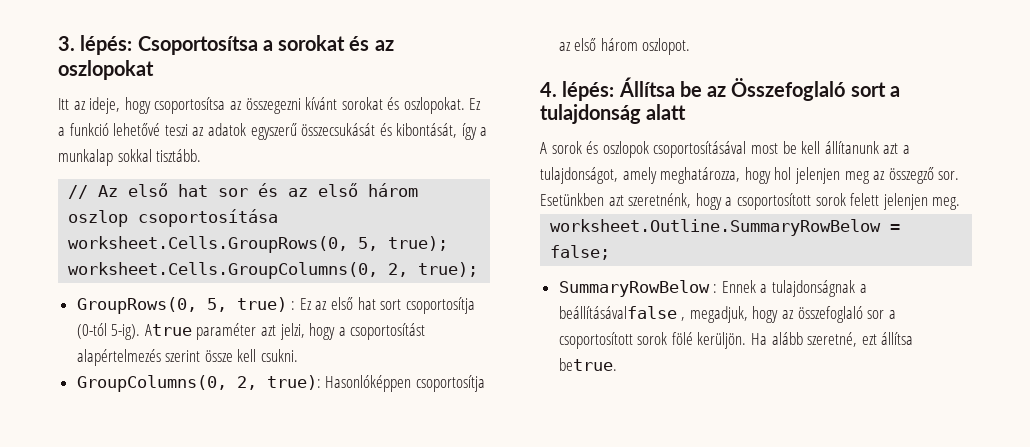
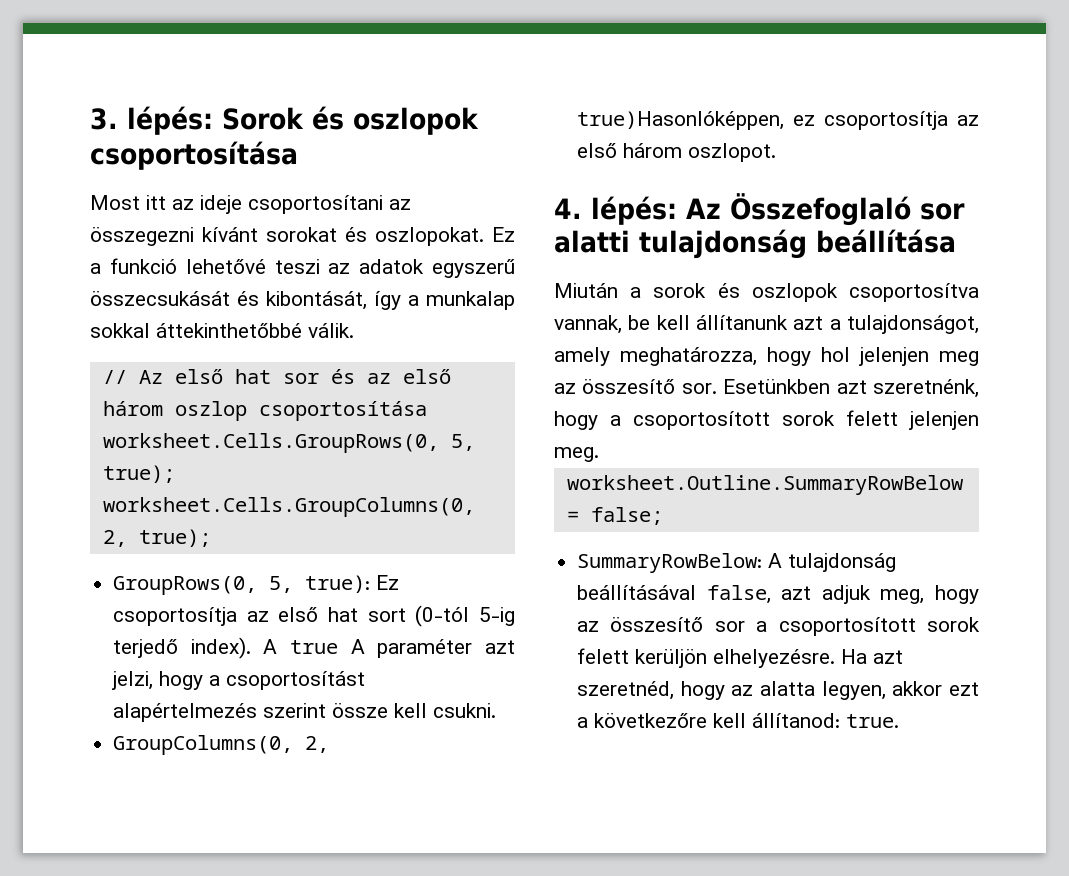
[137,35,394,55] [58,60,154,80] [58,97,226,114] Csoportosítsa a sorokat és az oszlopokat // Itt az ideje, hogy csoportosítsa -> [222,106,479,135] [90,141,298,170] [90,195,383,214] Sorok és oszlopok csoportosítása // Most itt az ideje csoportosítani
[156,149,202,162] tisztább. -> [156,323,354,338] áttekinthetőbbé válik.
[236,297,312,312] true) : Ez -> [305,575,400,593] [113,607,238,626] true): Ez csoportosítja
[405,297,475,314] [76,323,192,340] csoportosítja (0-tól 5-ig). Atrue -> [415,605,515,627] [113,637,365,659] (0-tól 5-ig terjedő index). A true A
[266,375,412,392] true): Hasonlóképpen -> [577,111,816,130] true)Hasonlóképpen, ez
[618,77,900,101] [540,104,687,124] [540,142,547,154] Állítsa be az Összefoglaló sort a tulajdonság alatt // A -> [686,193,965,226] [554,229,956,259] [554,283,642,298] Az Összefoglaló sor alatti tulajdonság beállítása // Miután a
[653,141,778,158] csoportosításával most -> [849,283,979,302] [554,315,622,334] csoportosítva vannak,
[888,167,934,184] összegző -> [582,379,676,394] összesítő
[558,280,867,297] [558,306,863,323] SummaryRowBelow : Ennek a tulajdonságnak a beállításávalfalse , megadjuk, hogy az összefoglaló -> [577,553,897,573] [577,585,979,604] [577,617,704,632] SummaryRowBelow: A tulajdonság beállításával false, azt adjuk meg, hogy az összesítő
[671,332,914,349] [558,358,617,371] fölé kerüljön. Ha alább szeretné, ezt állítsa betrue. -> [577,648,904,668] [577,681,979,700] [577,713,900,728] felett kerüljön elhelyezésre. Ha azt szeretnéd, hogy az alatta legyen, akkor ezt a következőre kell állítanod: true.

